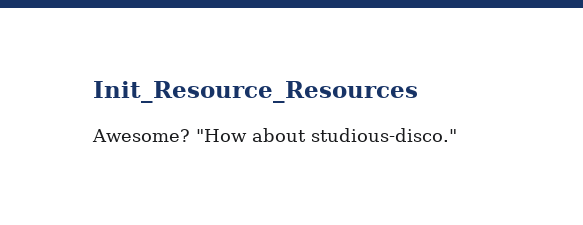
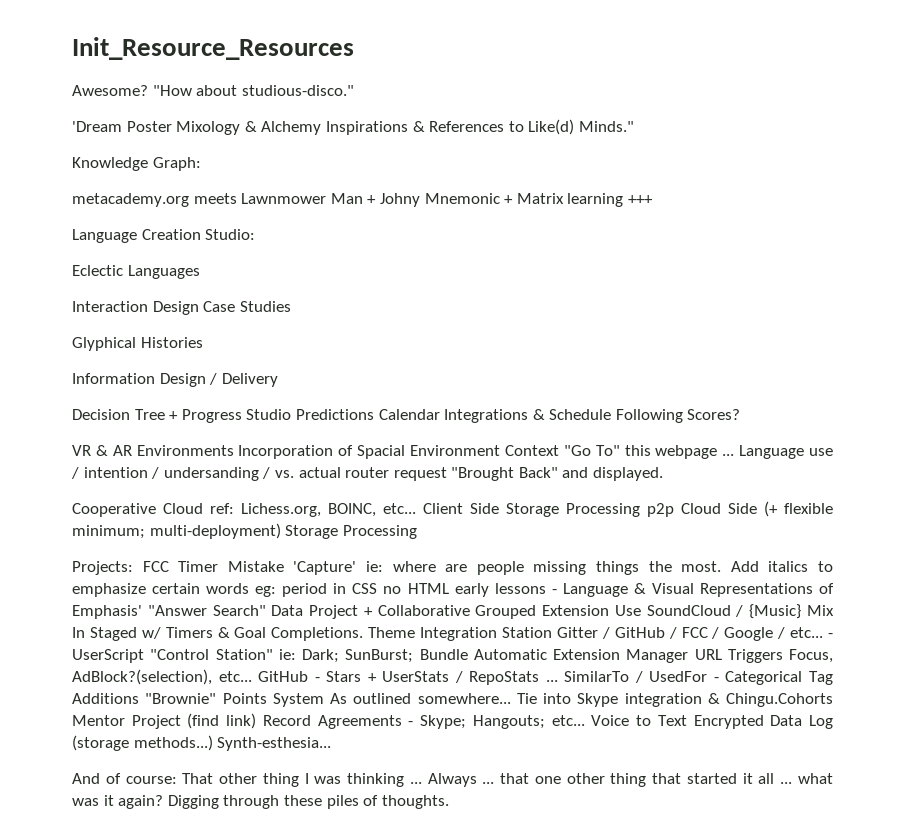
(457, 135) none -> [72,119,634,135] [72,157,201,171] [72,193,653,207] [72,229,256,243] [72,265,200,279] [72,301,291,315] [72,337,203,351] [72,373,278,387] [72,409,741,423] [72,445,834,459] [71,467,664,481] [72,501,833,517] [72,523,417,539] [72,561,834,575] [72,583,834,597] [72,604,834,619] [72,627,834,641] [72,649,833,663] [72,669,833,685] [72,693,833,707] [72,713,834,729] [72,735,332,751] [72,773,834,787] [72,795,449,809] // 'Dream Poster Mixology & Alchemy Inspirations & References to Like(d) Minds." // Knowledge Graph: // metacademy.org meets Lawnmower Man + Johny Mnemonic + Matrix learning +++ // Language Creation Studio: // Eclectic Languages // Interaction Design Case Studies // Glyphical Histories // Information Design / Delivery // Decision Tree + Progress Studio Predictions Calendar Integrations & Schedule Following Scores? // VR & AR Environments Incorporation of Spacial Environment Context "Go To" this webpage ... Language use / intention / undersanding / vs. actual router request "Brought Back" and displayed. // Cooperative Cloud ref: Lichess.org, BOINC, etc... Client Side Storage Processing p2p Cloud Side (+ flexible minimum; multi-deployment) Storage Processing // Projects: FCC Timer Mistake 'Capture' ie: where are people missing things the most. Add italics to emphasize certain words eg: period in CSS no HTML early lessons - Language & Visual Representations of Emphasis' "Answer Search" Data Project + Collaborative Grouped Extension Use SoundCloud / {Music} Mix In Staged w/ Timers & Goal Completions. Theme Integration Station Gitter / GitHub / FCC / Google / etc... - UserScript "Control Station" ie: Dark; SunBurst; Bundle Automatic Extension Manager URL Triggers Focus, AdBlock?(selection), etc... GitHub - Stars + UserStats / RepoStats ... SimilarTo / UsedFor - Categorical Tag Additions "Brownie" Points System As outlined somewhere... Tie into Skype integration & Chingu.Cohorts Mentor Project (find link) Record Agreements - Skype; Hangouts; etc... Voice to Text Encrypted Data Log (storage methods...) Synth-esthesia... // And of course: That other thing I was thinking ... Always ... that one other thing that started it all ... what was it again? Digging through these piles of thoughts.

